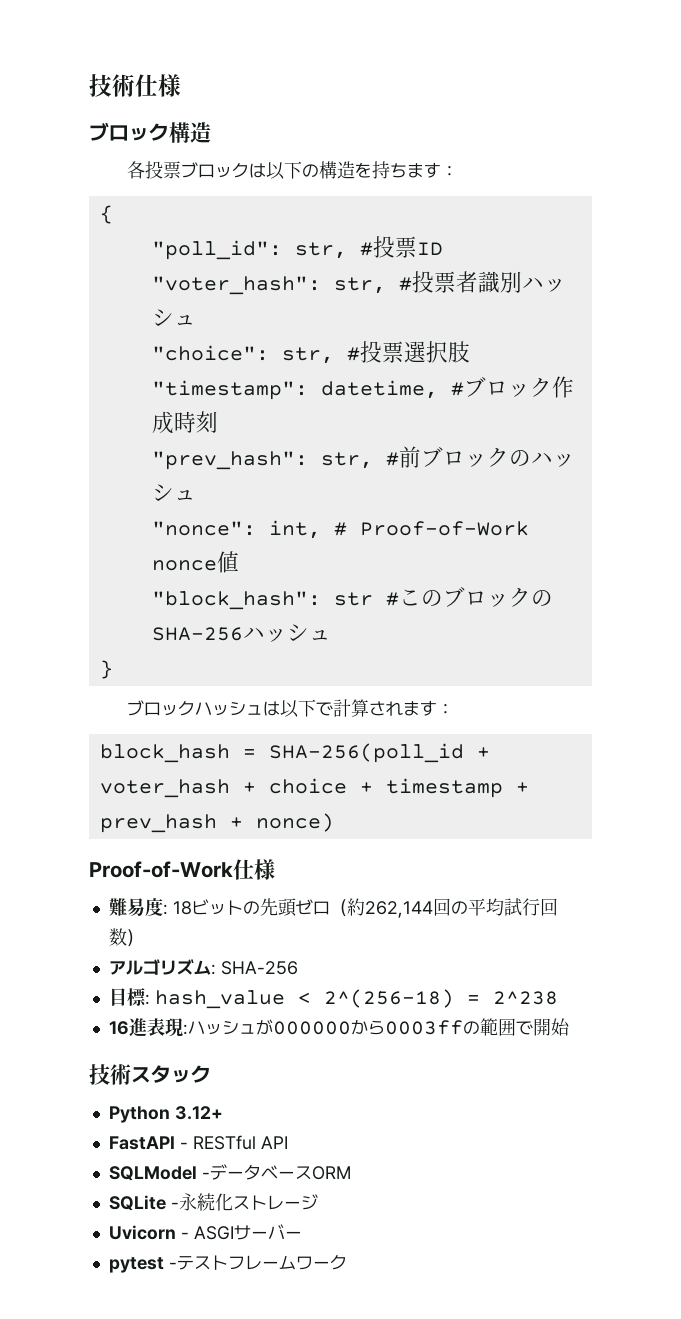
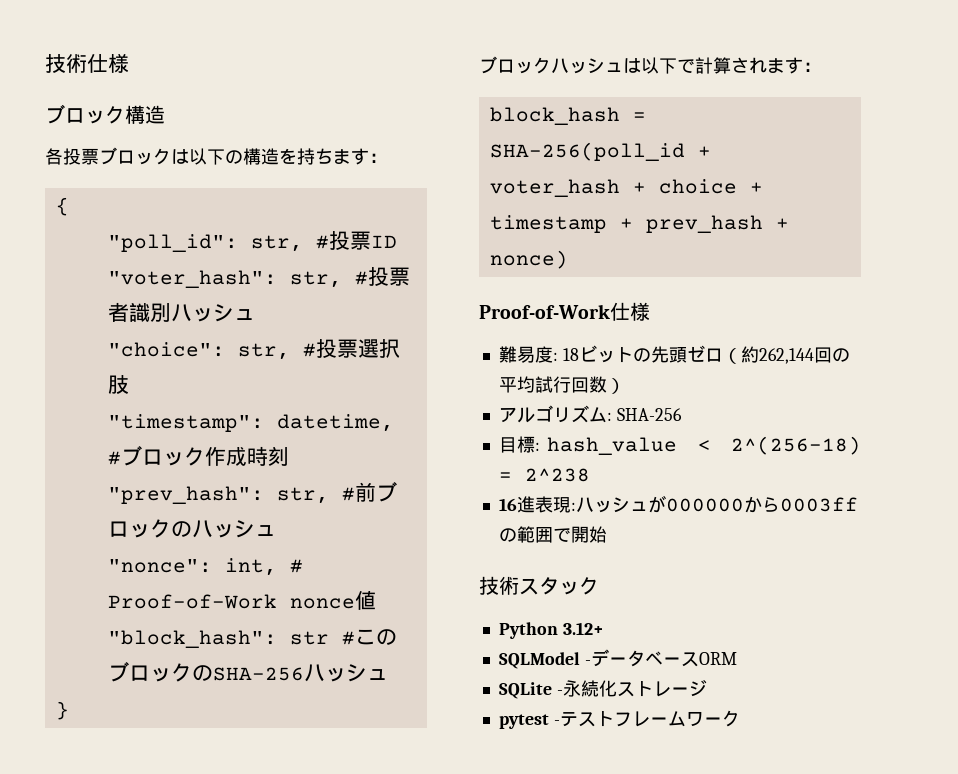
[108,1135,288,1150] // FastAPI - RESTful API -> (604, 628) none
[108,1224,302,1240] // Uvicorn - ASGIサーバー -> (707, 688) none

